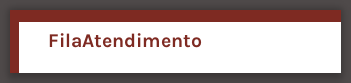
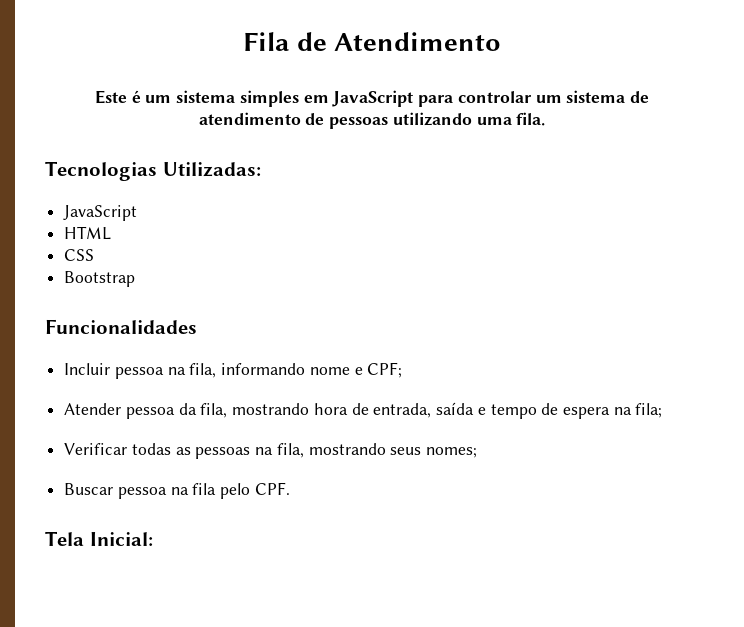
[48,33,202,48] FilaAtendimento -> [243,32,501,51] [95,90,649,107] [198,112,546,129] [45,161,261,181] [63,205,138,221] [64,226,112,240] [64,249,95,261] [64,271,136,287] [45,319,197,334] [64,362,403,379] [64,402,663,419] [64,443,478,459] [64,482,290,499] [45,531,153,546] Fila de Atendimento // Este é um sistema simples em JavaScript para controlar um sistema de atendimento de pessoas utilizando uma fila. // Tecnologias Utilizadas: // JavaScript // HTML // CSS // Bootstrap // Funcionalidades // Incluir pessoa na fila, informando nome e CPF; // Atender pessoa da fila, mostrando hora de entrada, saída e tempo de espera na fila; // Verificar todas as pessoas na fila, mostrando seus nomes; // Buscar pessoa na fila pelo CPF. // Tela Inicial:

